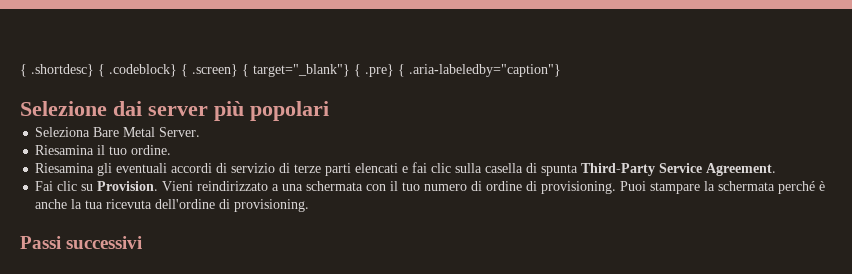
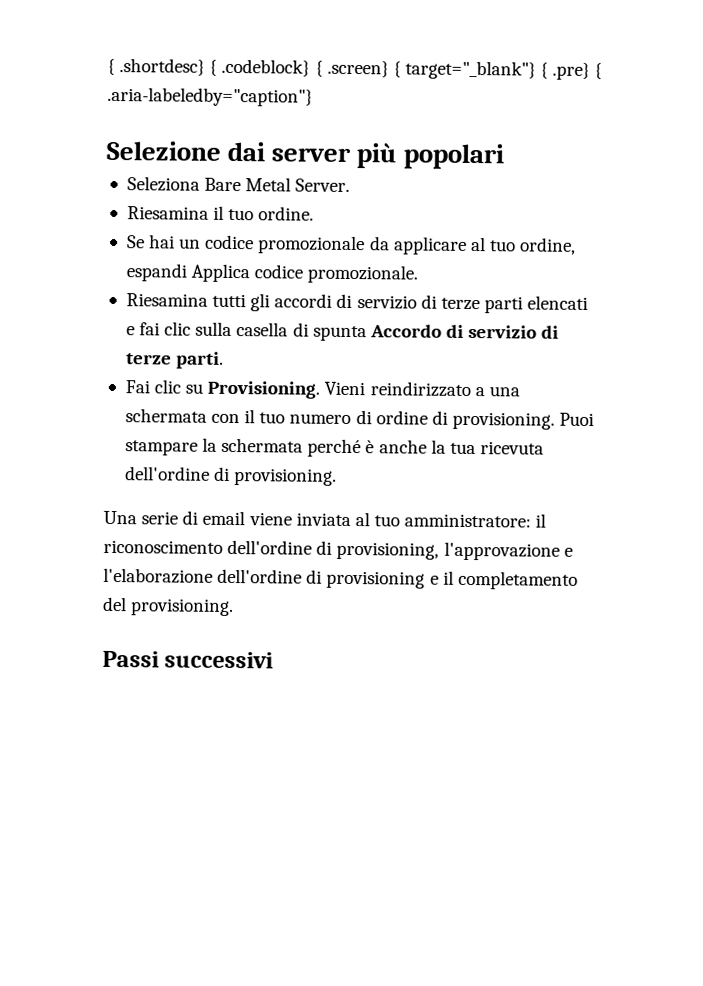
[35,163,168,176] // Riesamina gli eventuali -> [126,234,577,255] [125,263,419,284] [125,293,271,312] // Se hai un codice promozionale da applicare al tuo ordine, espandi Applica codice promozionale. // Riesamina tutti gli
[581,163,777,176] Third-Party Service Agreement. -> [369,324,560,339] [125,351,225,369] Accordo di servizio di terze parti.
[97,181,159,191] Provision. -> [207,380,321,399] Provisioning.
(310, 205) none -> [103,510,547,528] [103,539,573,561] [103,567,578,590] [103,596,235,617] // Una serie di email viene inviata al tuo amministratore: il riconoscimento dell'ordine di provisioning, l'approvazione e l'elaborazione dell'ordine di provisioning e il completamento del provisioning.

